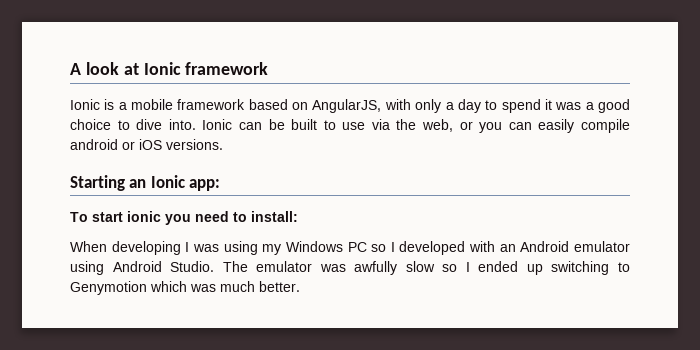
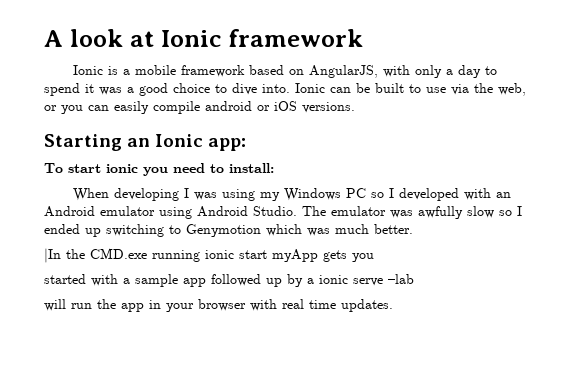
(300, 286) none -> [44,248,374,263] [44,274,414,287] [44,299,393,312] // |In the CMD.exe running ionic start myApp gets you // started with a sample app followed up by a ionic serve –lab // will run the app in your browser with real time updates.

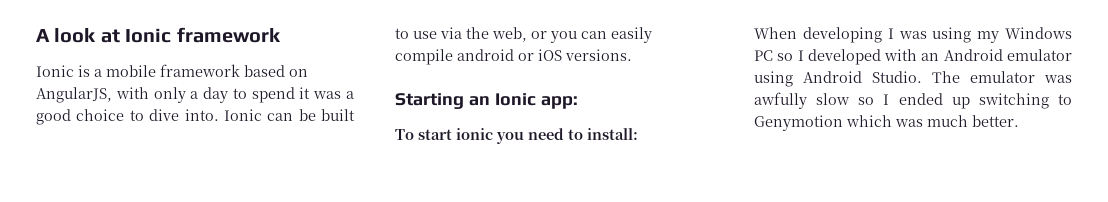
[44,248,374,263] [44,274,414,287] [44,299,393,312] // |In the CMD.exe running ionic start myApp gets you // started with a sample app followed up by a ionic serve –lab // will run the app in your browser with real time updates. -> (1019, 121) none

